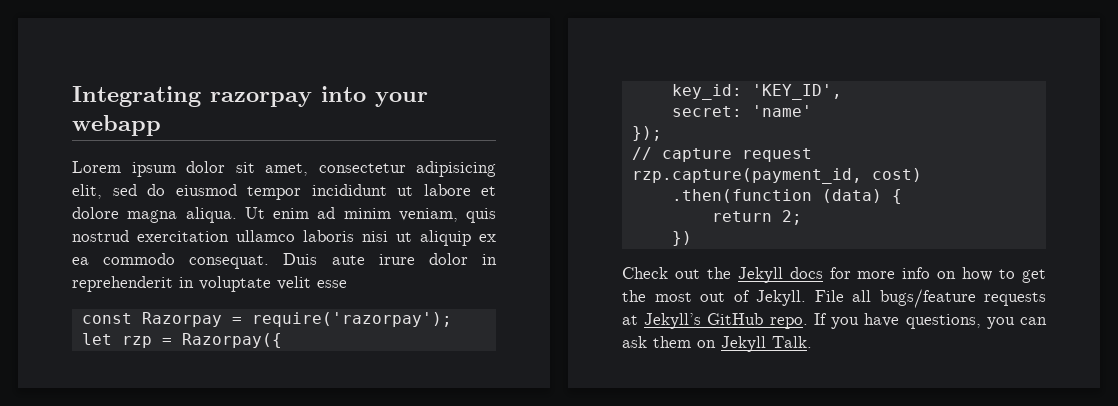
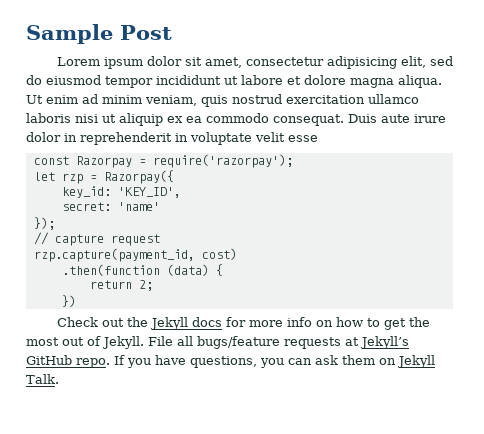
[72,86,428,107] [72,115,161,136] Integrating razorpay into your webapp -> [26,24,172,44] Sample Post

